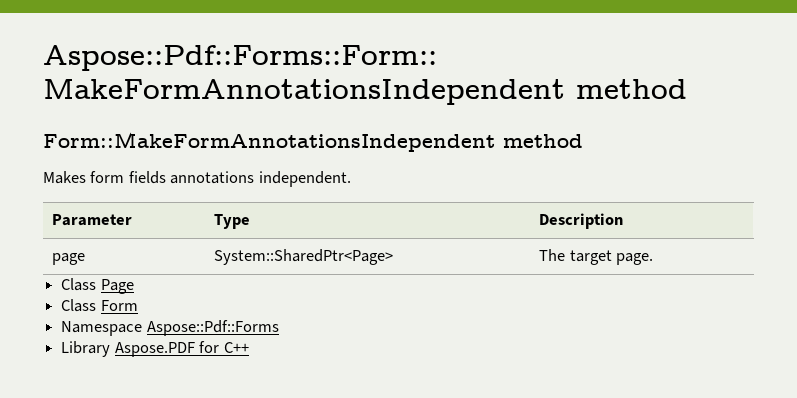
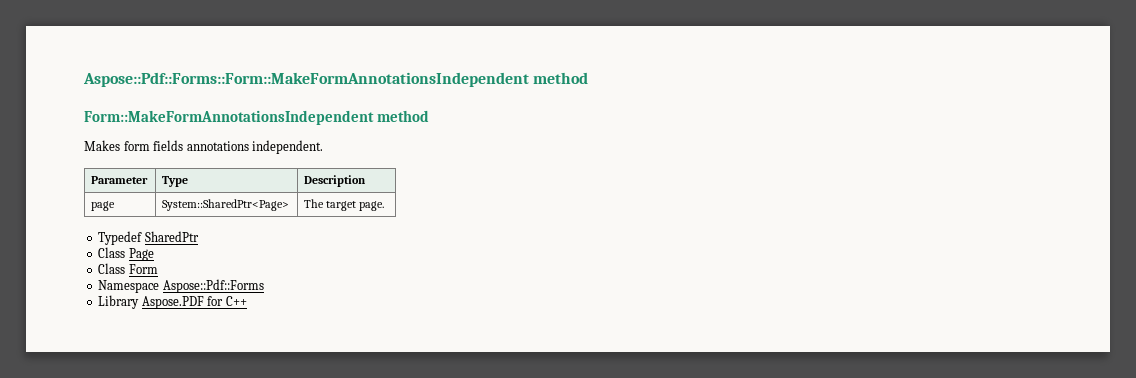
(654, 259) none -> [98,231,199,245] // Typedef SharedPtr

